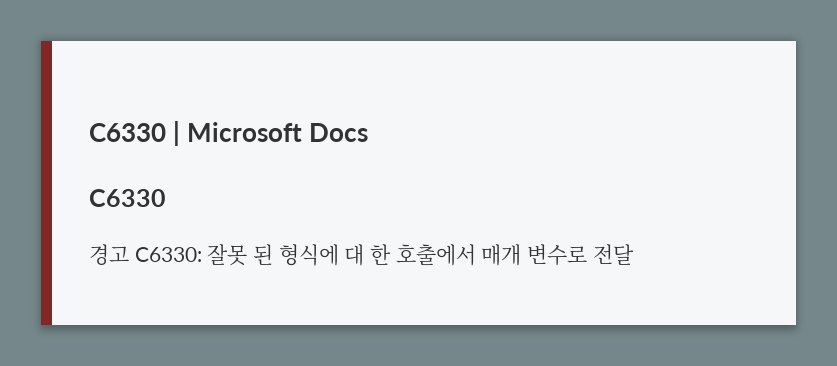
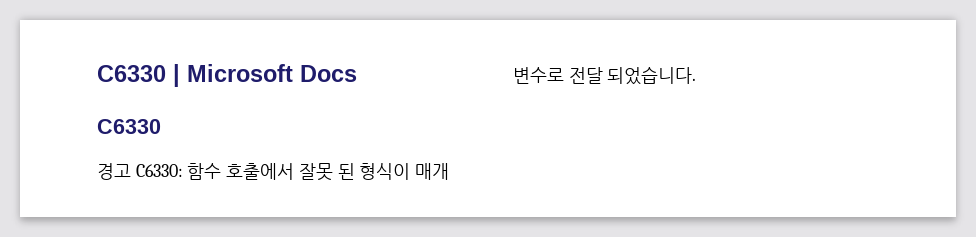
[207,244,476,266] 잘못 된 형식에 대 한 호출에서 -> [187,163,411,181] 함수 호출에서 잘못 된 형식이
(634, 254) none -> [607,66,697,85] 되었습니다.

